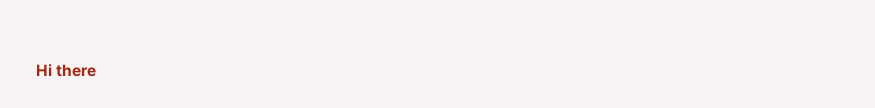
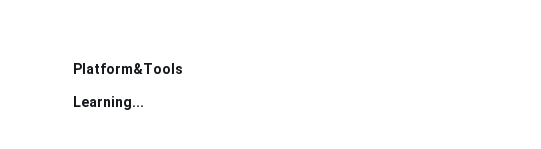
[36,64,97,77] Hi there -> [73,63,183,74] [73,96,144,110] Platform&Tools // Learning...

